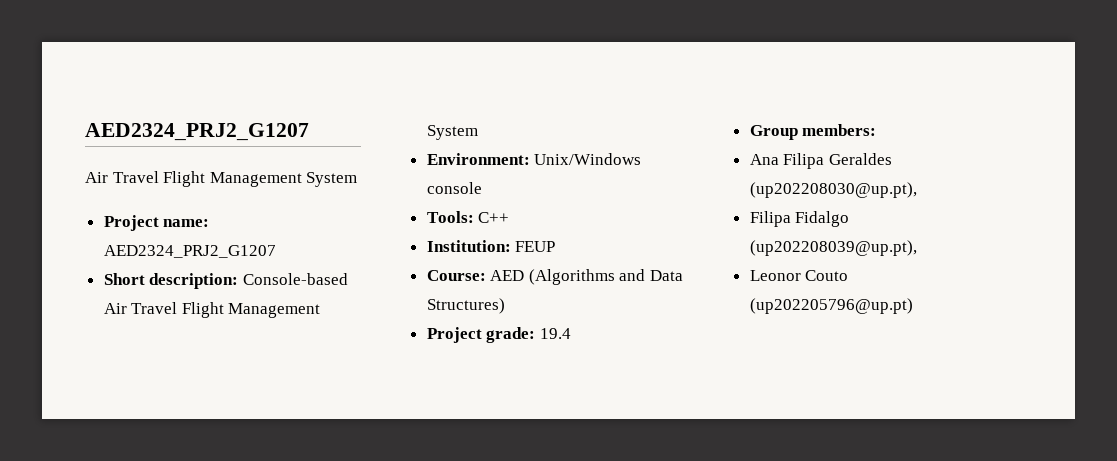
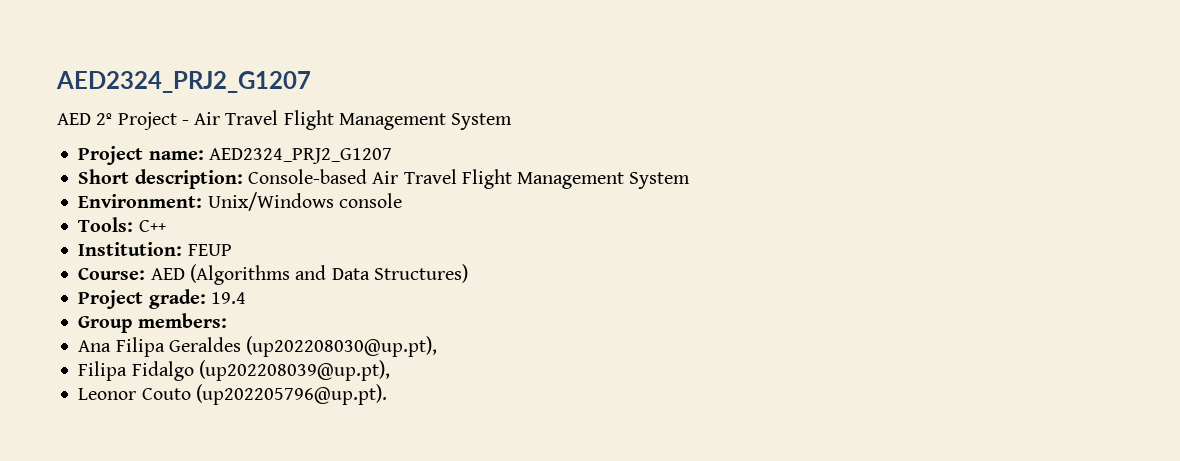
[85,123,309,141] AED2324_PRJ2_G1207 // -> [56,71,311,93] [57,112,189,130] AED2324_PRJ2_G1207 // AED 2º Project -
[749,298,913,314] (up202205796@up.pt) -> [195,384,387,405] (up202205796@up.pt).

